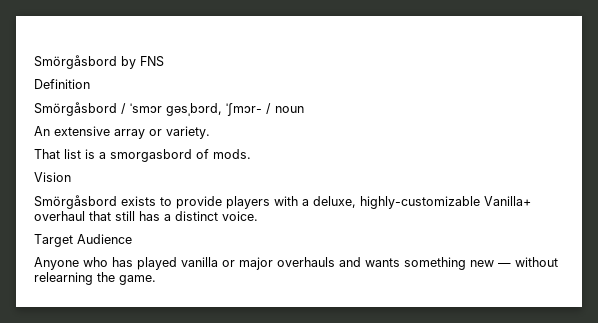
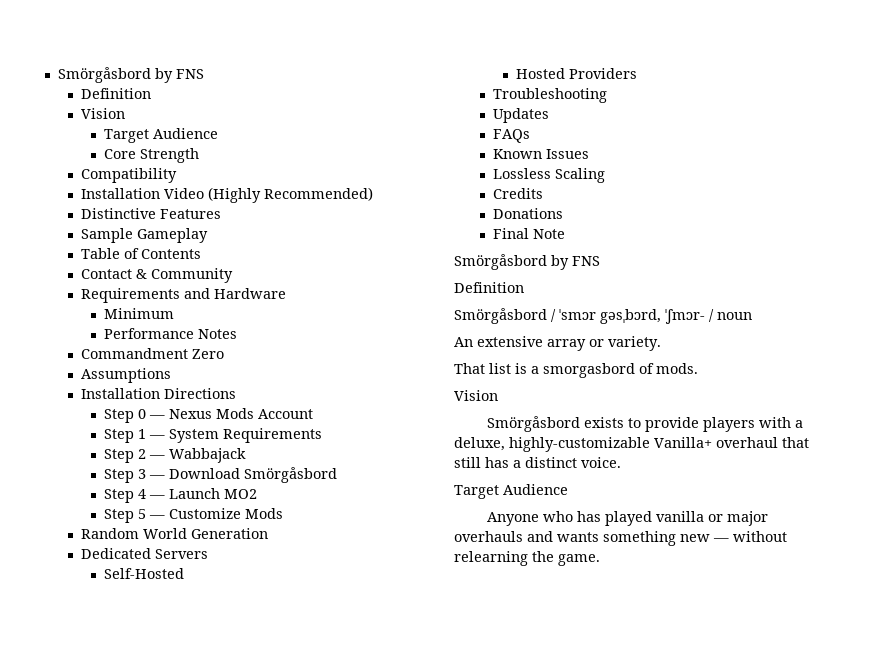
[34,55,164,69] [34,79,90,89] Smörgåsbord by FNS // Definition -> [57,67,204,83] [81,88,152,99] [81,108,126,119] [104,128,219,143] [104,148,200,163] [81,168,178,183] [81,187,374,203] [81,208,222,219] [81,228,209,243] [81,248,202,259] [81,268,234,283] [81,288,287,303] [104,308,175,319] [104,328,238,339] [81,348,225,359] [81,368,172,383] [81,388,237,399] [104,408,314,423] [104,428,323,443] [104,448,247,463] [104,467,338,483] [104,488,258,503] [104,508,284,523] [81,528,269,539] [81,548,209,559] [104,568,185,579] [516,68,638,79] [493,88,608,103] [493,108,550,123] [493,129,531,143] [493,149,590,159] [493,168,606,183] [493,188,544,199] [493,208,564,219] [493,228,566,239] [454,254,600,270] [454,282,524,293] Smörgåsbord by FNS // Definition // Vision // Target Audience // Core Strength // Compatibility // Installation Video (Highly Recommended) // Distinctive Features // Sample Gameplay // Table of Contents // Contact & Community // Requirements and Hardware // Minimum // Performance Notes // Commandment Zero // Assumptions // Installation Directions // Step 0 — Nexus Mods Account // Step 1 — System Requirements // Step 2 — Wabbajack // Step 3 — Download Smörgåsbord // Step 4 — Launch MO2 // Step 5 — Customize Mods // Random World Generation // Dedicated Servers // Self-Hosted // Hosted Providers // Troubleshooting // Updates // FAQs // Known Issues // Lossless Scaling // Credits // Donations // Final Note // Smörgåsbord by FNS // Definition

